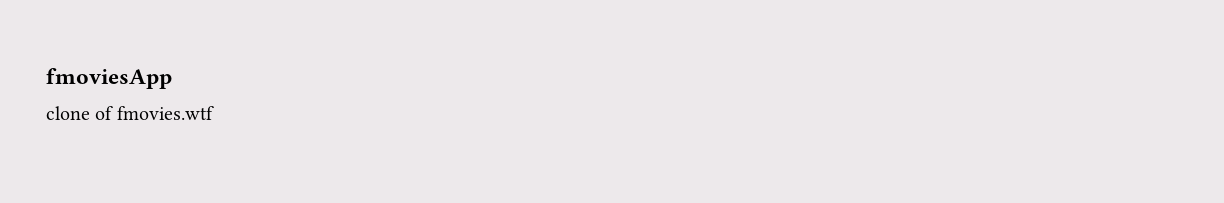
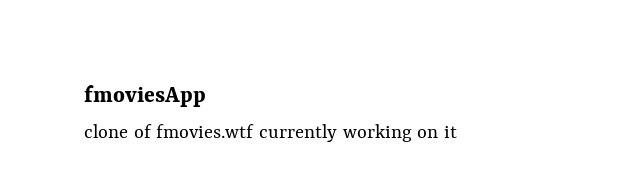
(214, 113) none -> [259,124,458,142] currently working on it

